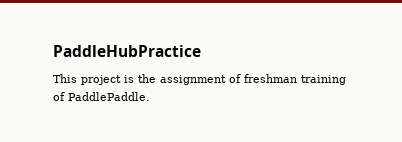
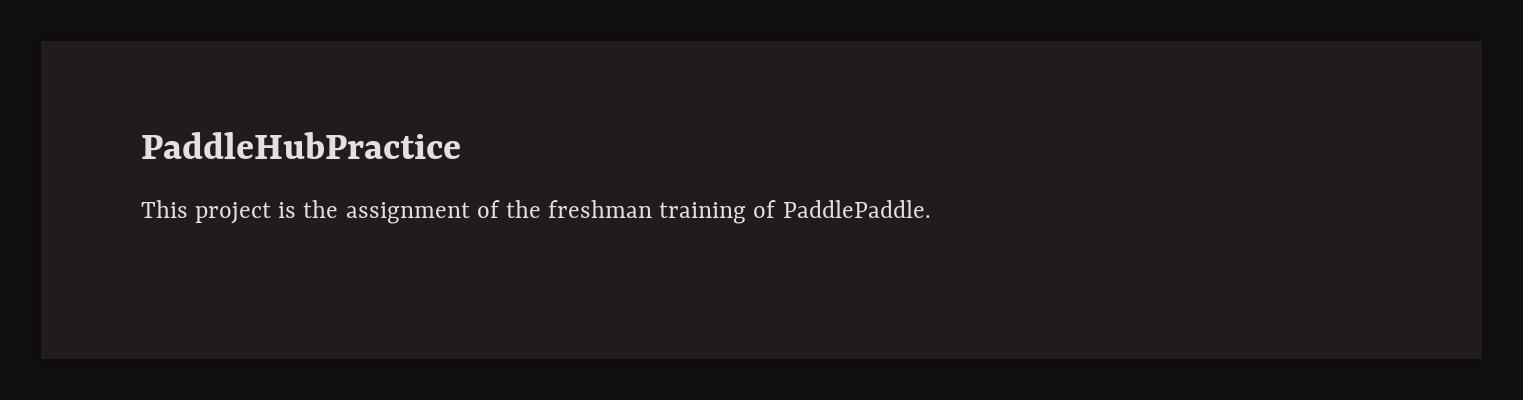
(241, 78) none -> [505,200,541,218] the

